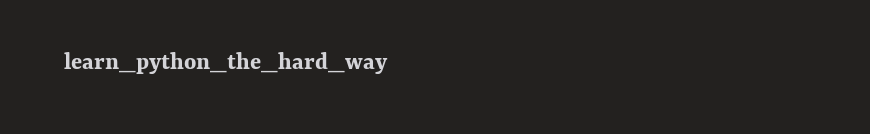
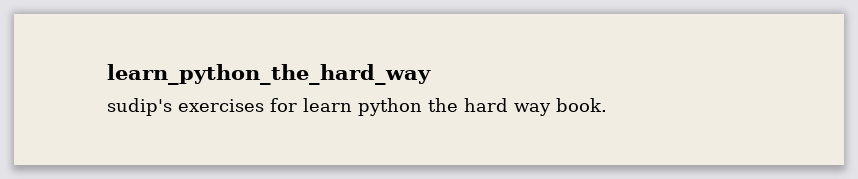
(388, 63) none -> [107,98,607,116] // sudip's exercises for learn python the hard way book.

